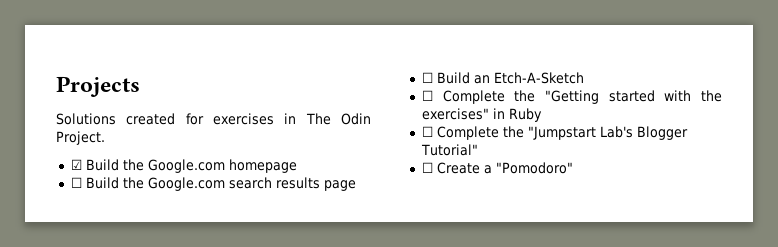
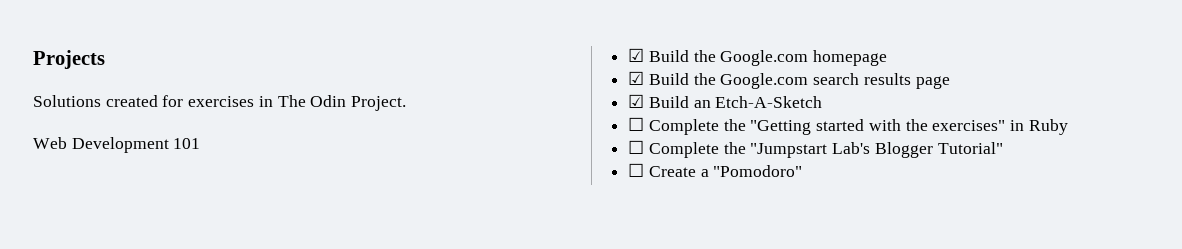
(105, 138) none -> [33,137,201,153] // Web Development 101
[70,177,82,188] ☐ -> [628,71,645,85] ☑
[421,72,433,83] ☐ -> [628,94,645,108] ☑

